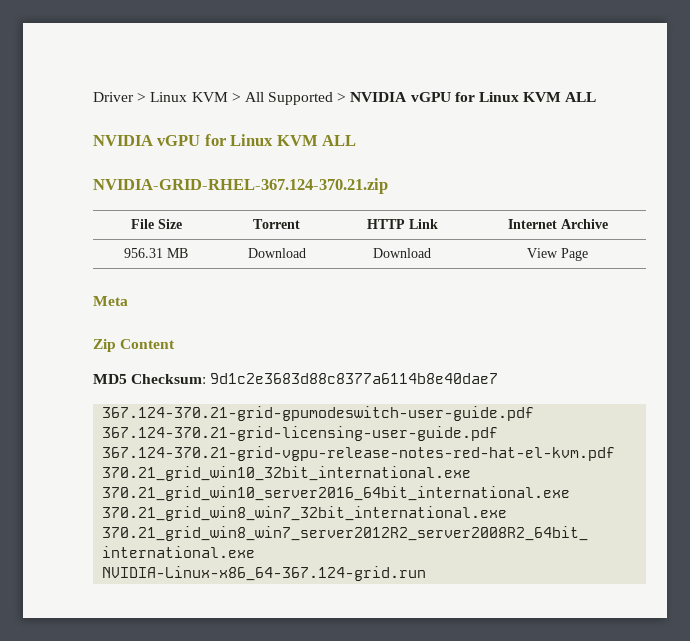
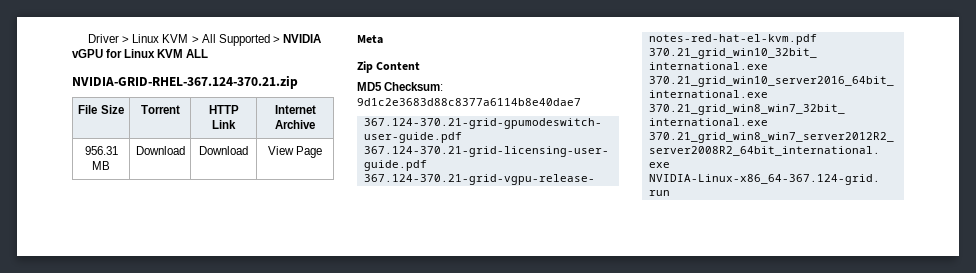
[93,134,357,146] // NVIDIA vGPU for Linux KVM ALL -> (209, 53) none

